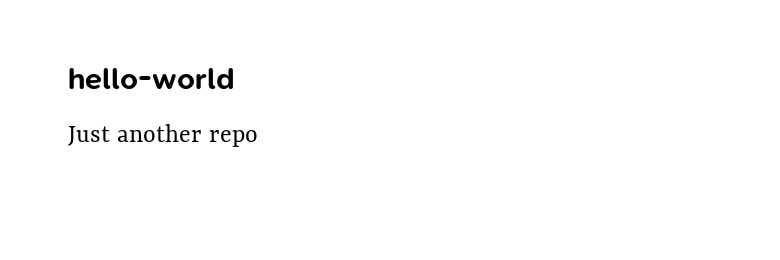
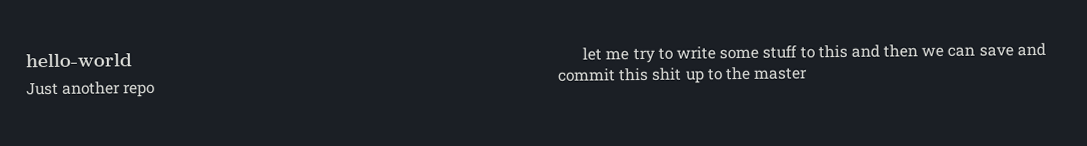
(259, 138) none -> [582,42,1046,64] [557,66,809,84] // let me try to write some stuff to this and then we can save and commit this shit up to the master

